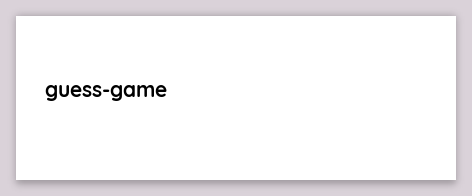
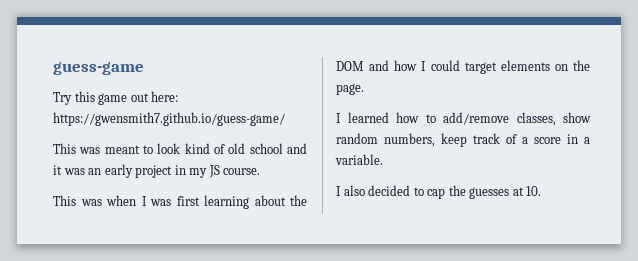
(167, 93) none -> [53,91,179,105] [53,112,285,126] [53,143,307,154] [53,164,261,178] [53,195,307,209] [336,60,590,74] [336,83,364,95] [336,112,591,126] [336,133,590,147] [335,154,383,165] [336,185,542,199] // Try this game out here: https://gwensmith7.github.io/guess-game/ // This was meant to look kind of old school and it was an early project in my JS course. // This was when I was first learning about the DOM and how I could target elements on the page. // I learned how to add/remove classes, show random numbers, keep track of a score in a variable. // I also decided to cap the guesses at 10.

